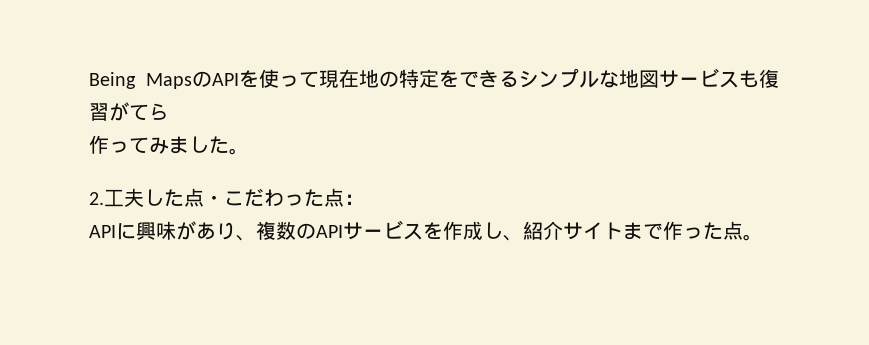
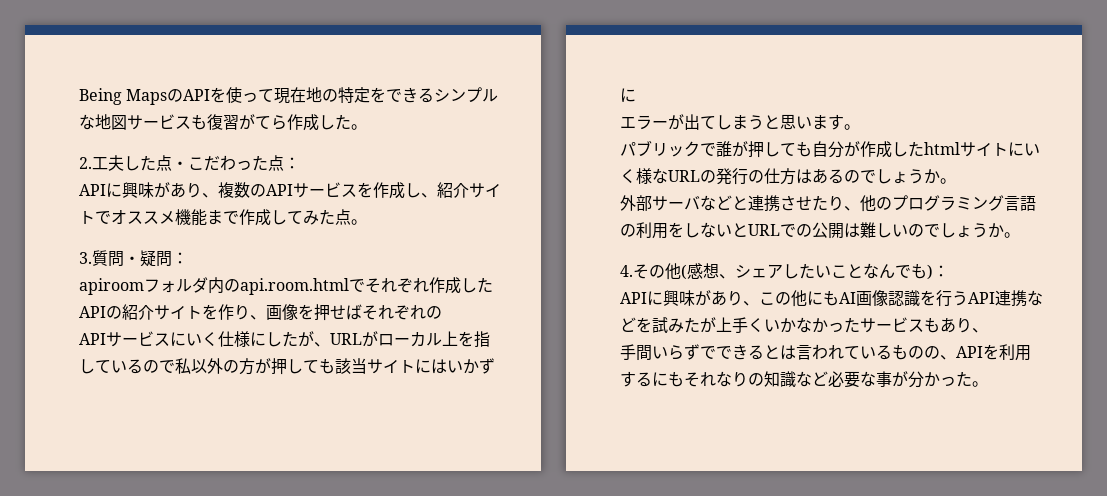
[89,135,189,154] // 作ってみま -> [287,114,319,131] 作成
[623,221,743,240] まで作った点 -> [95,209,367,226] [79,250,188,267] [79,277,493,295] [79,304,442,321] [79,331,490,348] [79,358,495,375] [620,88,636,102] [620,114,860,130] [620,140,1040,158] [620,168,956,185] [620,195,1036,212] [620,222,1020,239] [620,263,949,280] [620,290,1043,307] [620,317,988,334] [620,344,1031,361] [620,371,972,388] でオススメ機能まで作成してみた点。 // 3.質問・疑問： // apiroomフォルダ内のapi.room.htmlでそれぞれ作成したAPIの紹介サイトを作り、画像を押せばそれぞれの // APIサービスにいく仕様にしたが、URLがローカル上を指しているので私以外の方が押しても該当サイトにはいかずに // エラーが出てしまうと思います。 // パブリックで誰が押しても自分が作成したhtmlサイトにいく様なURLの発行の仕方はあるのでしょうか。 // 外部サーバなどと連携させたり、他のプログラミング言語の利用をしないとURLでの公開は難しいのでしょうか。 // 4.その他(感想、シェアしたいことなんでも)： // APIに興味があり、この他にもAI画像認識を行うAPI連携などを試みたが上手くいかなかったサービスもあり、 // 手間いらずでできるとは言われているものの、APIを利用するにもそれなりの知識など必要な事が分かった

